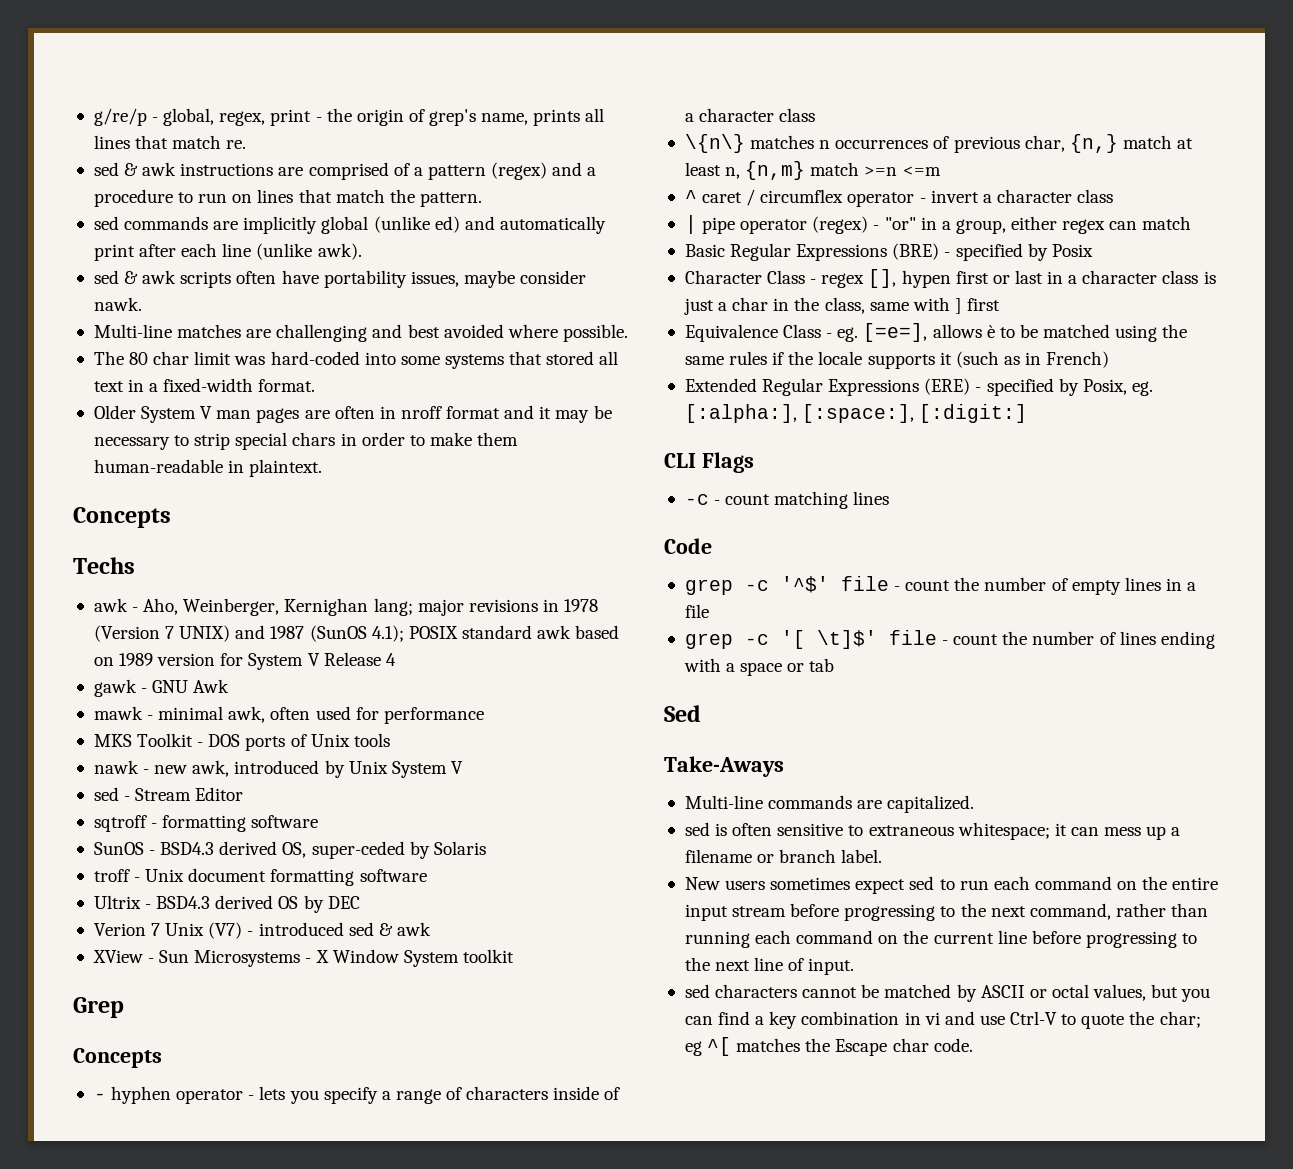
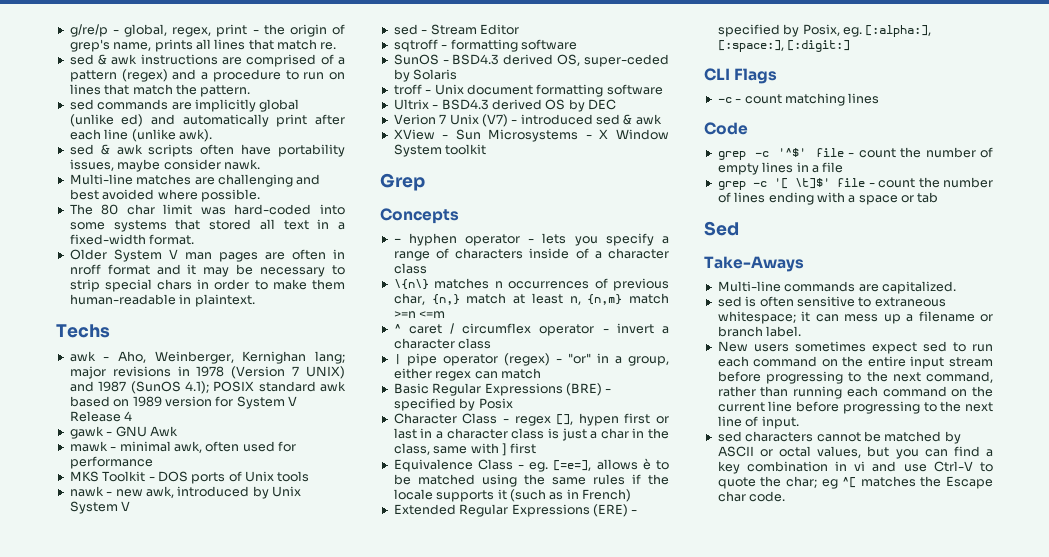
[73,507,171,528] // Concepts -> (255, 300) none

